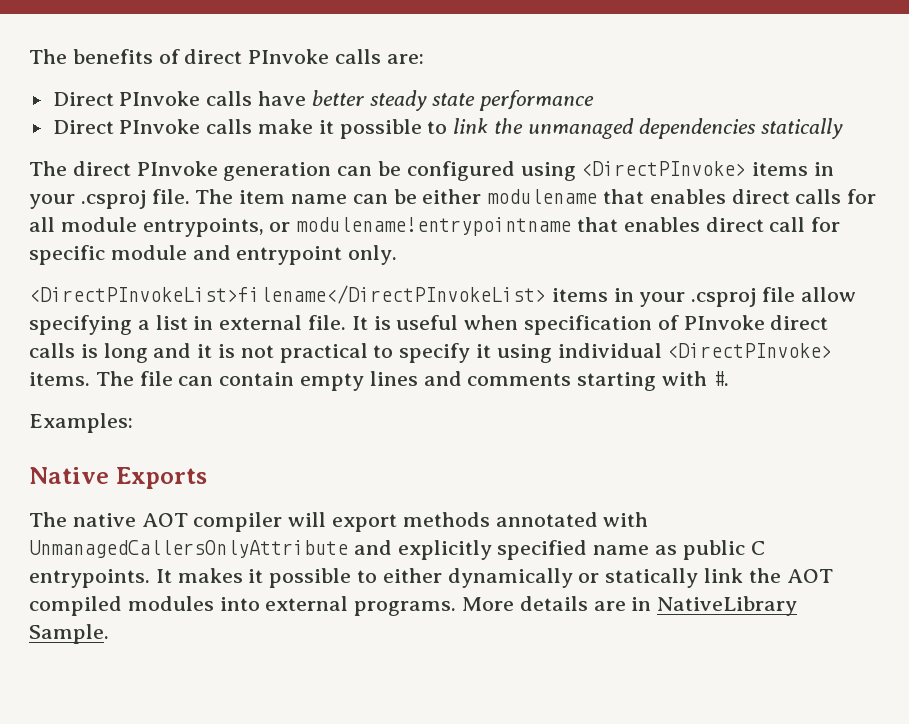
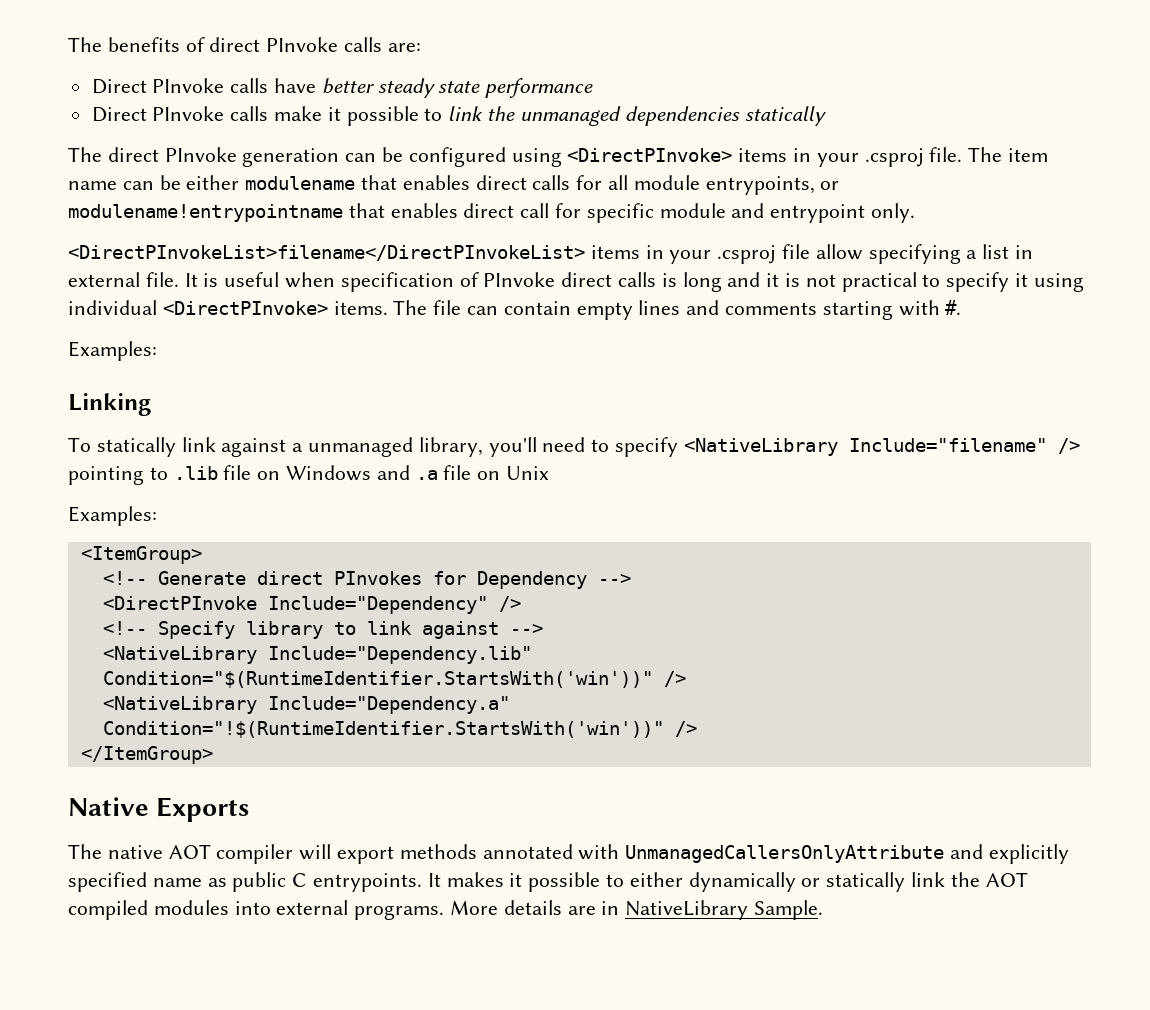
(133, 423) none -> [68,393,151,416] [68,437,1080,457] [68,465,550,485] [68,506,157,526] [80,546,202,564] [102,571,631,589] [102,596,521,614] [102,621,543,639] [102,646,532,664] [102,671,686,688] [102,696,510,714] [102,721,697,738] [80,746,213,764] // Linking // To statically link against a unmanaged library, you'll need to specify <NativeLibrary Include="filename" /> pointing to .lib file on Windows and .a file on Unix // Examples: // <ItemGroup> // <!-- Generate direct PInvokes for Dependency --> // <DirectPInvoke Include="Dependency" /> // <!-- Specify library to link against --> // <NativeLibrary Include="Dependency.lib" Condition="$(RuntimeIdentifier.StartsWith('win'))" /> // <NativeLibrary Include="Dependency.a" Condition="!$(RuntimeIdentifier.StartsWith('win'))" /> // </ItemGroup>

